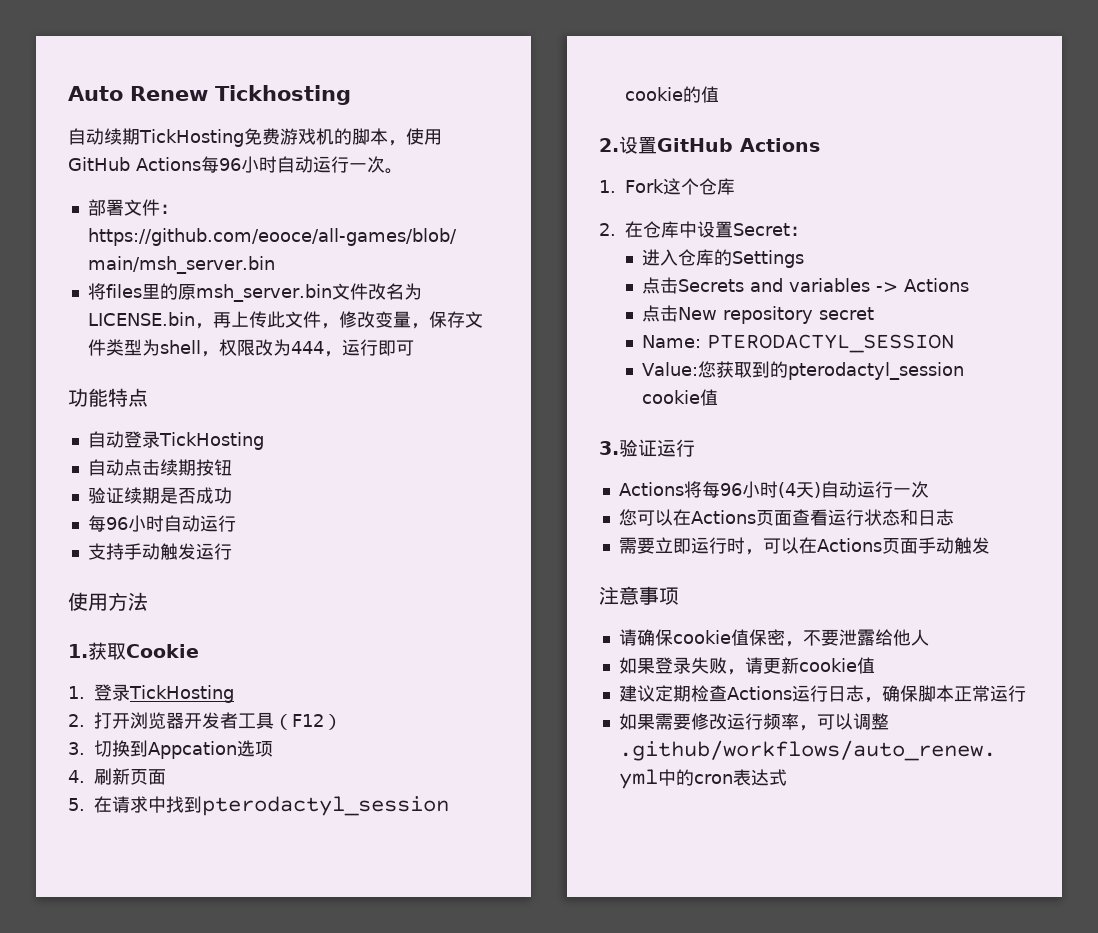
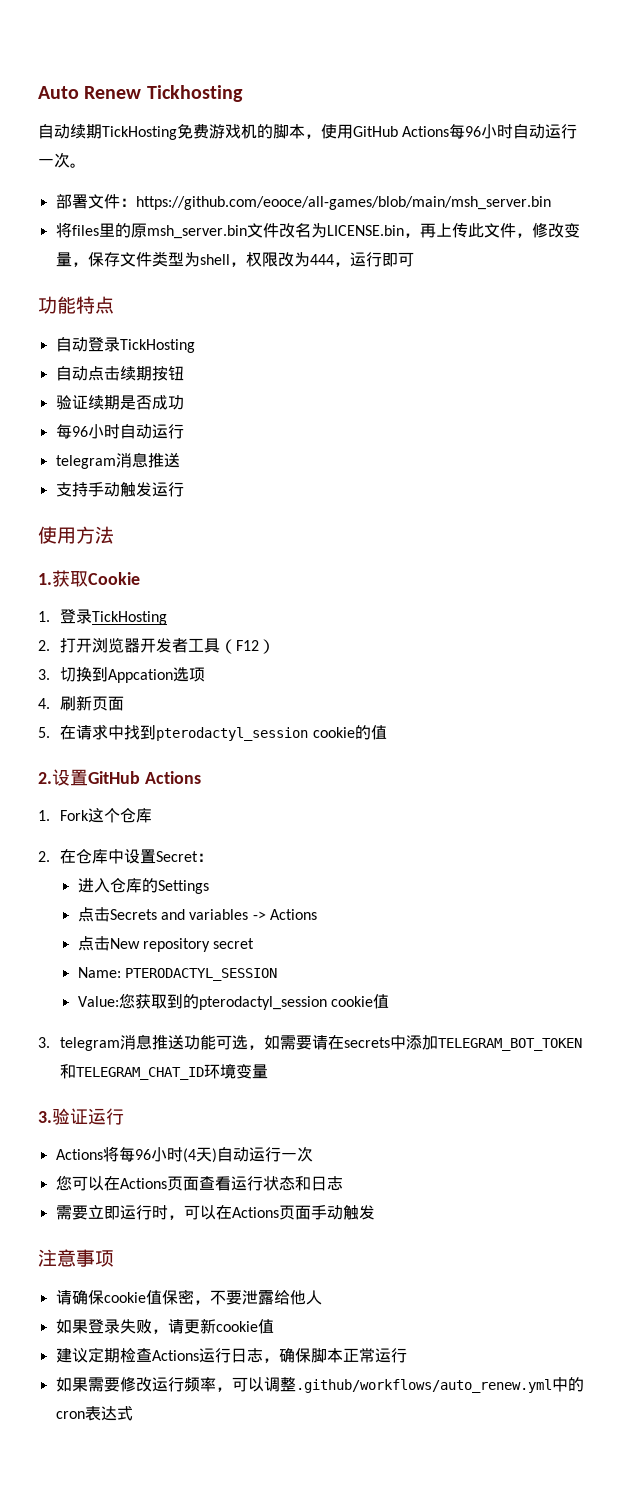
(236, 523) none -> [55,452,180,469] // telegram消息推送
(718, 397) none -> [38,1034,583,1051] [60,1063,269,1080] // 3. telegram消息推送功能可选，如需要请在secrets中添加TELEGRAM_BOT_TOKEN和TELEGRAM_CHAT_ID环境变量

